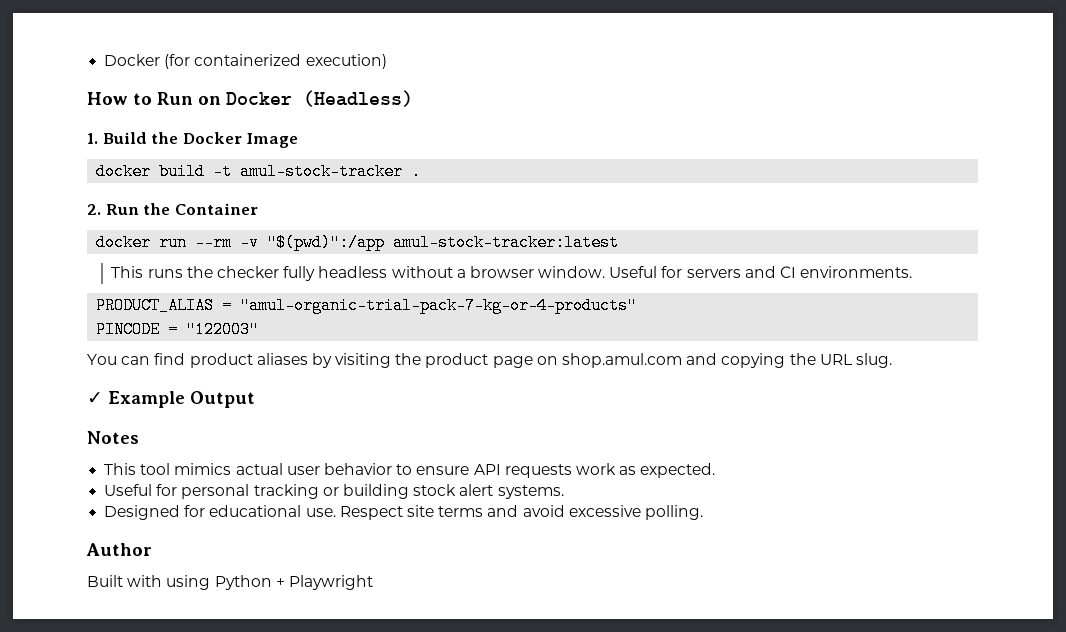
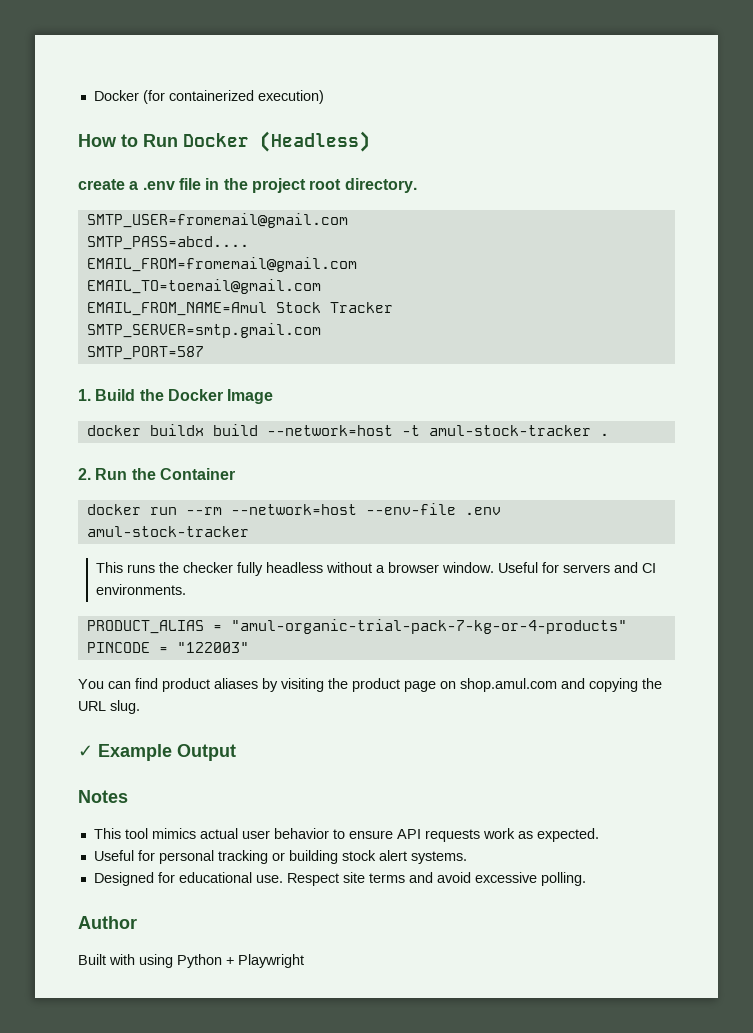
[198,96,221,105] on -> (178, 140) none
(413, 98) none -> [78,178,417,193] [86,213,348,228] [86,236,249,250] [86,257,357,272] [86,279,321,294] [86,302,393,316] [86,323,321,338] [86,346,204,360] // create a .env file in the project root directory. // SMTP_USER=fromemail@gmail.com // SMTP_PASS=abcd.... // EMAIL_FROM=fromemail@gmail.com // EMAIL_TO=toemail@gmail.com // EMAIL_FROM_NAME=Amul Stock Tracker // SMTP_SERVER=smtp.gmail.com // SMTP_PORT=587
[159,163,206,180] build -> [149,424,393,436] buildx build --network=host
[240,234,620,251] -v "$(pwd)":/app amul-stock-tracker:latest -> [230,503,501,515] [86,526,249,537] --network=host --env-file .env amul-stock-tracker

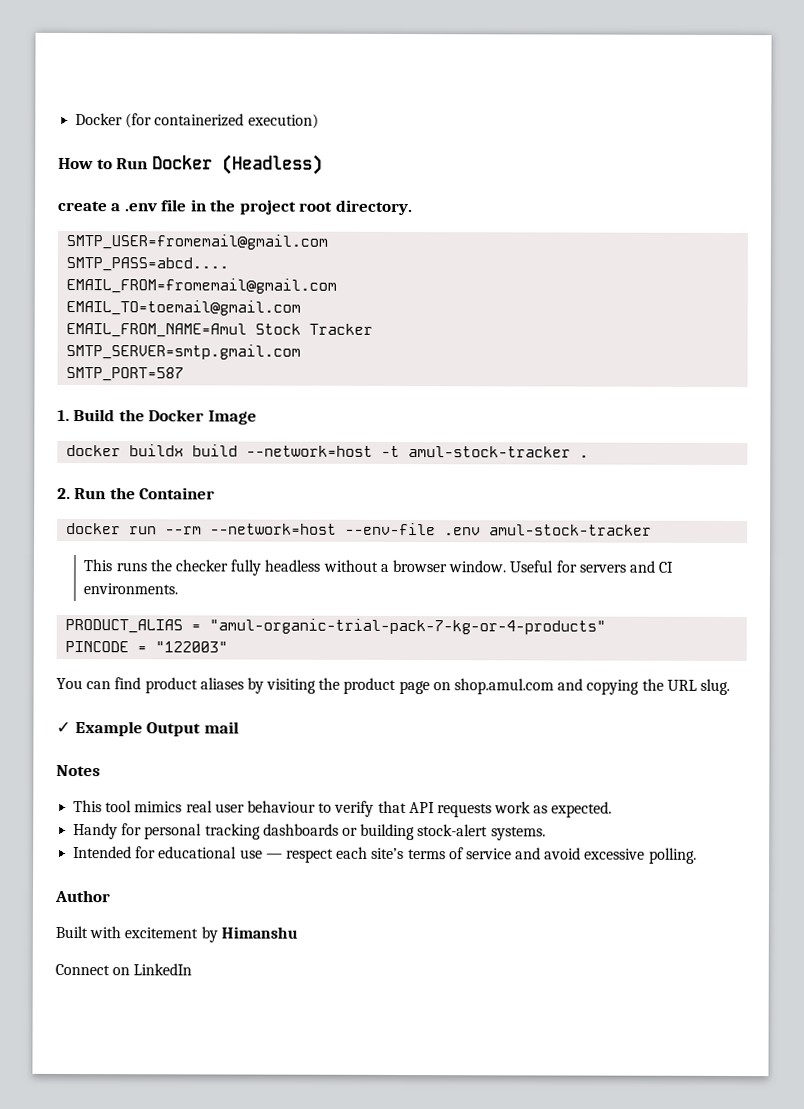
(236, 752) none -> [203,721,239,734] mail
[199,828,393,839] actual user behavior to ensure -> [185,800,407,817] real user behaviour to verify that
[93,850,134,861] Useful -> [73,823,119,840] Handy
(268, 857) none -> [262,823,339,836] dashboards
[341,850,407,861] stock alert -> [417,824,489,837] stock-alert
[93,872,154,886] Designed -> [73,846,133,859] Intended
[255,872,405,886] use. Respect site terms -> [239,846,512,863] use — respect each site’s terms of service
[139,954,304,968] using Python + Playwright -> [124,926,298,943] [55,963,193,976] excitement by Himanshu // Connect on LinkedIn

